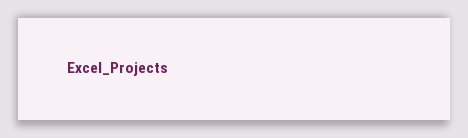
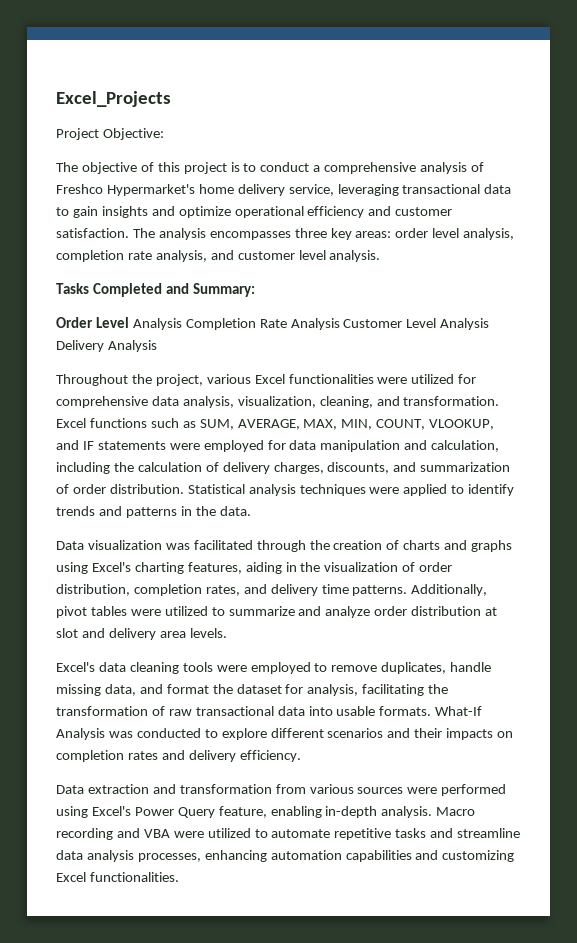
(168, 69) none -> [56,128,164,140] [56,162,485,174] [56,184,512,196] [56,206,453,218] [56,228,515,240] [56,250,381,262] [56,283,255,297] [56,317,490,330] [56,340,157,352] [56,374,477,386] [56,396,500,408] [56,418,495,430] [56,440,500,452] [56,462,511,474] [56,484,515,496] [56,506,251,518] [56,540,513,552] [56,562,453,574] [56,584,488,596] [56,606,498,618] [56,628,227,640] [56,662,492,674] [56,684,449,696] [56,706,483,716] [56,728,514,740] [56,750,301,762] [56,784,507,796] [56,806,476,818] [56,828,521,840] [56,850,515,862] [56,872,179,882] // Project Objective: // The objective of this project is to conduct a comprehensive analysis of Freshco Hypermarket's home delivery service, leveraging transactional data to gain insights and optimize operational efficiency and customer satisfaction. The analysis encompasses three key areas: order level analysis, completion rate analysis, and customer level analysis. // Tasks Completed and Summary: // Order Level Analysis Completion Rate Analysis Customer Level Analysis Delivery Analysis // Throughout the project, various Excel functionalities were utilized for comprehensive data analysis, visualization, cleaning, and transformation. Excel functions such as SUM, AVERAGE, MAX, MIN, COUNT, VLOOKUP, and IF statements were employed for data manipulation and calculation, including the calculation of delivery charges, discounts, and summarization of order distribution. Statistical analysis techniques were applied to identify trends and patterns in the data. // Data visualization was facilitated through the creation of charts and graphs using Excel's charting features, aiding in the visualization of order distribution, completion rates, and delivery time patterns. Additionally, pivot tables were utilized to summarize and analyze order distribution at slot and delivery area levels. // Excel's data cleaning tools were employed to remove duplicates, handle missing data, and format the dataset for analysis, facilitating the transformation of raw transactional data into usable formats. What-If Analysis was conducted to explore different scenarios and their impacts on completion rates and delivery efficiency. // Data extraction and transformation from various sources were performed using Excel's Power Query feature, enabling in-depth analysis. Macro recording and VBA were utilized to automate repetitive tasks and streamline data analysis processes, enhancing automation capabilities and customizing Excel functionalities.

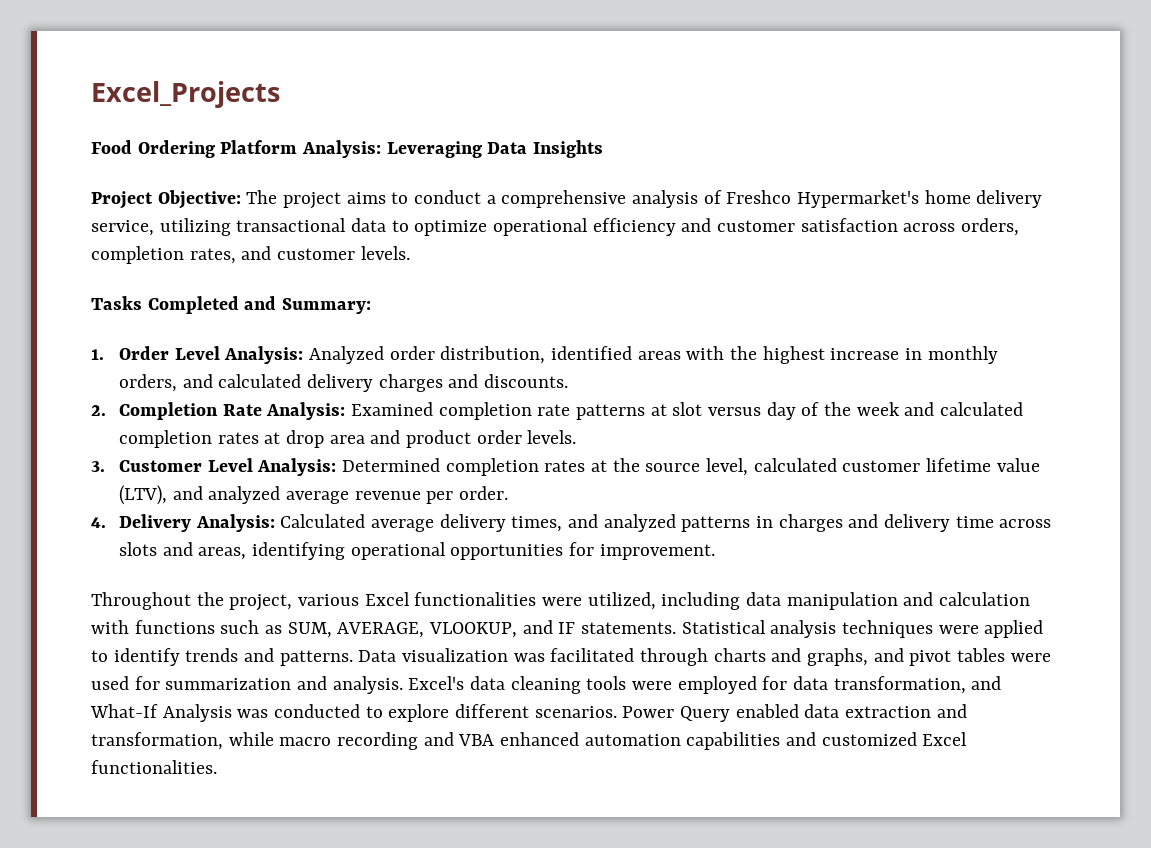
[56,128,164,140] [56,162,240,174] Project Objective: // The objective of this project is -> [91,140,604,158] [91,190,386,209] Food Ordering Platform Analysis: Leveraging Data Insights // Project Objective: The project aims
[337,184,399,196] leveraging -> [159,218,231,236] utilizing
[72,206,175,218] gain insights and -> (409, 226) none
[56,228,515,240] [56,250,381,262] satisfaction. The analysis encompasses three key areas: order level analysis, completion rate analysis, and customer level analysis. -> [800,218,1020,236] [91,246,410,264] satisfaction across orders, completion rates, and customer levels.
(255, 290) none -> [91,349,104,360] 1.
[132,318,490,330] [56,340,157,352] Analysis Completion Rate Analysis Customer Level Analysis Delivery Analysis -> [224,346,998,364] [118,374,568,392] [91,402,1023,420] [118,430,577,448] [91,458,1040,476] [118,485,508,505] [91,514,1052,532] [118,542,715,560] Analysis: Analyzed order distribution, identified areas with the highest increase in monthly orders, and calculated delivery charges and discounts. // 2. Completion Rate Analysis: Examined completion rate patterns at slot versus day of the week and calculated completion rates at drop area and product order levels. // 3. Customer Level Analysis: Determined completion rates at the source level, calculated customer lifetime value (LTV), and analyzed average revenue per order. // 4. Delivery Analysis: Calculated average delivery times, and analyzed patterns in charges and delivery time across slots and areas, identifying operational opportunities for improvement.
[411,374,477,384] [56,396,500,408] [56,418,86,428] utilized for comprehensive data analysis, visualization, cleaning, and transformation. Excel -> [587,592,1031,610] [91,620,129,634] utilized, including data manipulation and calculation with
[303,419,495,430] [56,440,500,452] [56,462,511,474] [56,484,184,494] MAX, MIN, COUNT, VLOOKUP, and IF statements were employed for data manipulation and calculation, including the calculation of delivery charges, discounts, and summarization of order distribution. -> [429,620,677,638] VLOOKUP, and IF statements.
[125,506,251,518] patterns in the data. // -> [279,650,353,666] patterns.
[309,540,513,552] [56,562,453,574] [56,584,488,596] [56,606,498,618] [56,628,227,640] the creation of charts and graphs using Excel's charting features, aiding in the visualization of order distribution, completion rates, and delivery time patterns. Additionally, pivot tables were utilized to summarize and analyze order distribution at slot and delivery area levels. // -> [713,648,1051,666] [91,676,403,694] charts and graphs, and pivot tables were used for summarization and analysis.
[314,662,492,674] [56,684,449,696] [56,706,432,716] to remove duplicates, handle missing data, and format the dataset for analysis, facilitating the transformation of raw transactional data into usable formats. -> [762,676,1002,694] for data transformation, and
[327,728,514,740] [56,750,301,762] [56,784,507,796] [56,806,476,818] [56,828,521,840] [56,850,267,862] scenarios and their impacts on completion rates and delivery efficiency. // Data extraction and transformation from various sources were performed using Excel's Power Query feature, enabling in-depth analysis. Macro recording and VBA were utilized to automate repetitive tasks and streamline data analysis processes, enhancing -> [534,704,967,722] [91,732,580,750] scenarios. Power Query enabled data extraction and transformation, while macro recording and VBA enhanced
[442,850,515,862] customizing -> [821,732,917,746] customized

